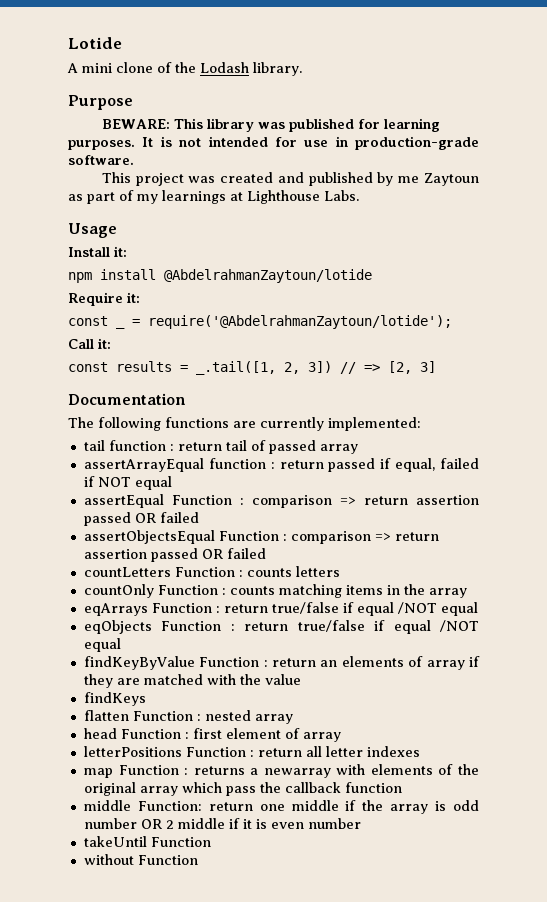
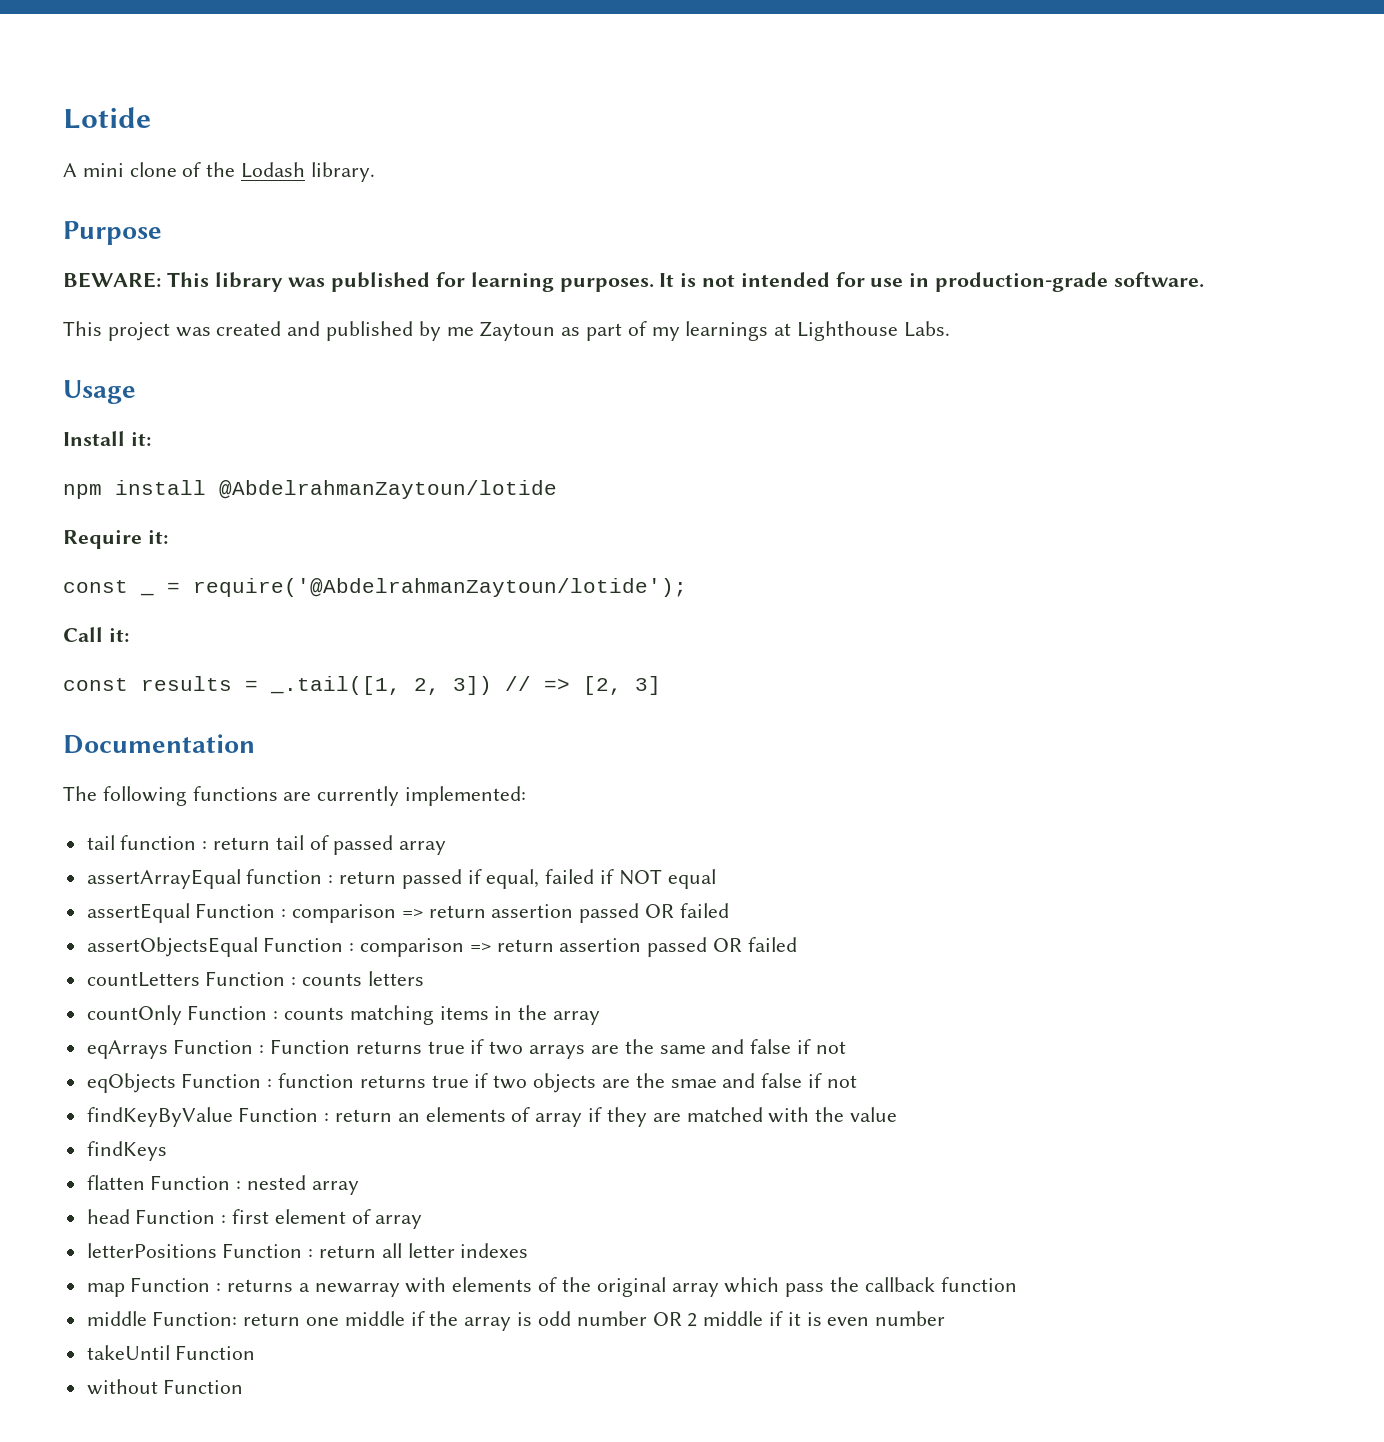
[223,602,478,616] [83,620,480,634] [83,638,121,652] return true/false if equal /NOT equal // eqObjects Function : return true/false if equal /NOT equal -> [270,1039,846,1059] [86,1073,857,1093] Function returns true if two arrays are the same and false if not // eqObjects Function : function returns true if two objects are the smae and false if not

